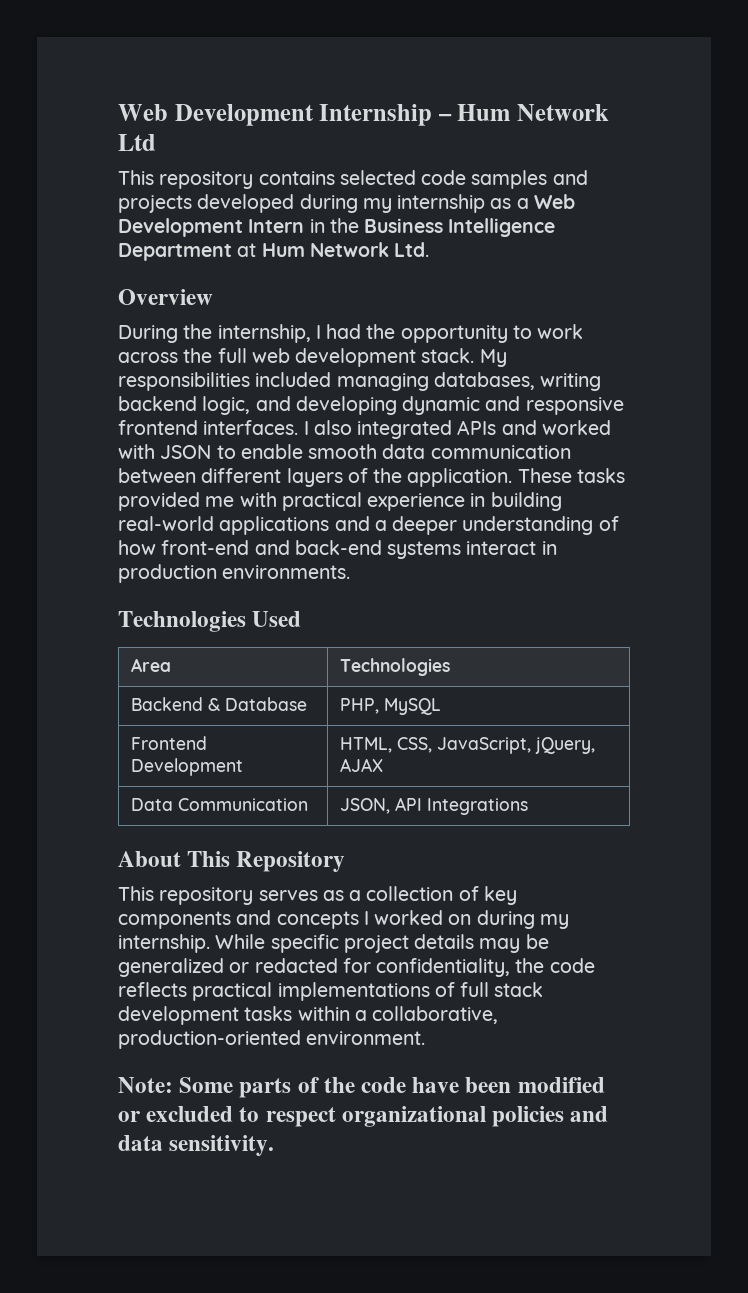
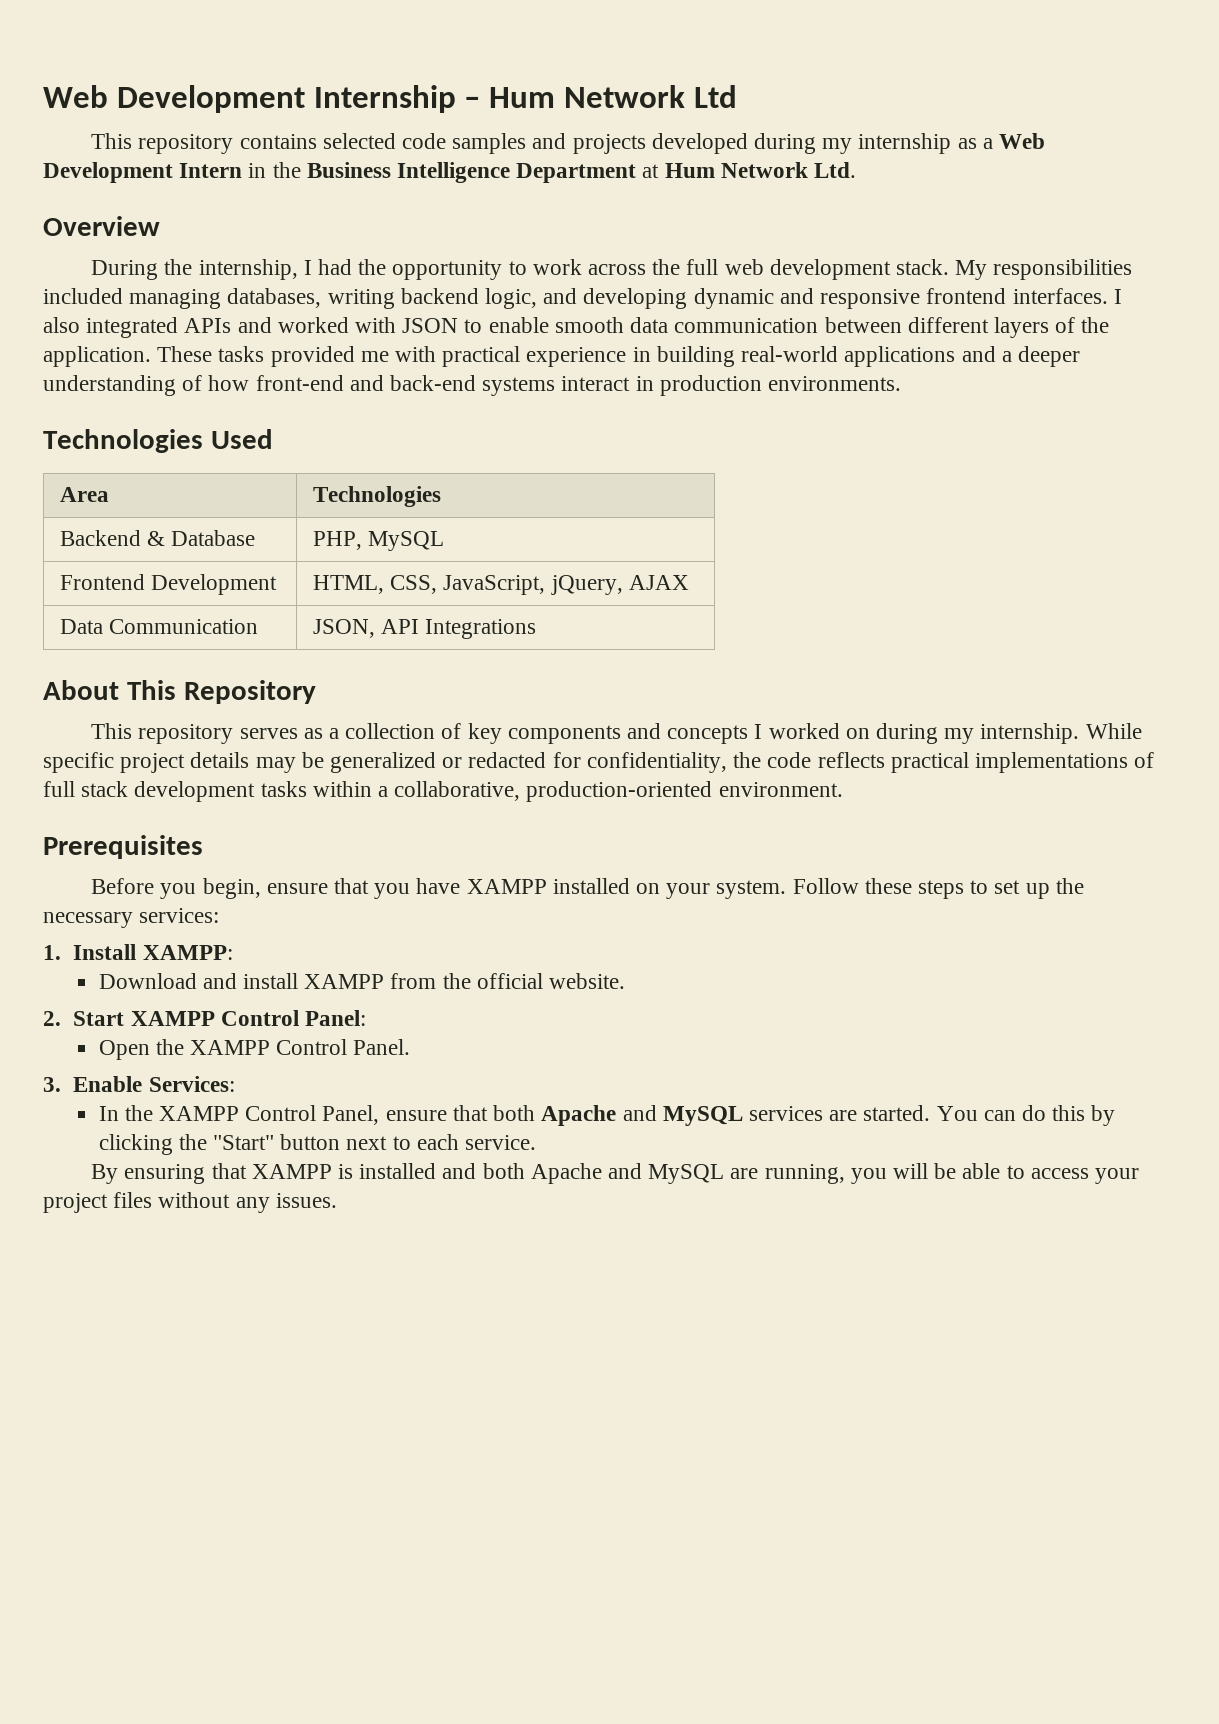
[118,1077,605,1098] [118,1106,609,1127] [118,1135,275,1156] Note: Some parts of the code have been modified or excluded to respect organizational policies and data sensitivity. -> [43,835,203,859] [91,878,1084,899] [43,908,220,928] [43,944,233,960] [98,973,626,989] [43,1010,366,1026] [98,1039,411,1060] [43,1076,235,1092] [98,1105,1116,1126] [98,1134,537,1155] [91,1163,1140,1184] [43,1192,337,1213] Prerequisites // Before you begin, ensure that you have XAMPP installed on your system. Follow these steps to set up the necessary services: // 1. Install XAMPP: // Download and install XAMPP from the official website. // 2. Start XAMPP Control Panel: // Open the XAMPP Control Panel. // 3. Enable Services: // In the XAMPP Control Panel, ensure that both Apache and MySQL services are started. You can do this by clicking the "Start" button next to each service. // By ensuring that XAMPP is installed and both Apache and MySQL are running, you will be able to access your project files without any issues.

